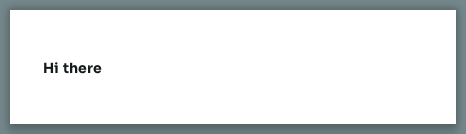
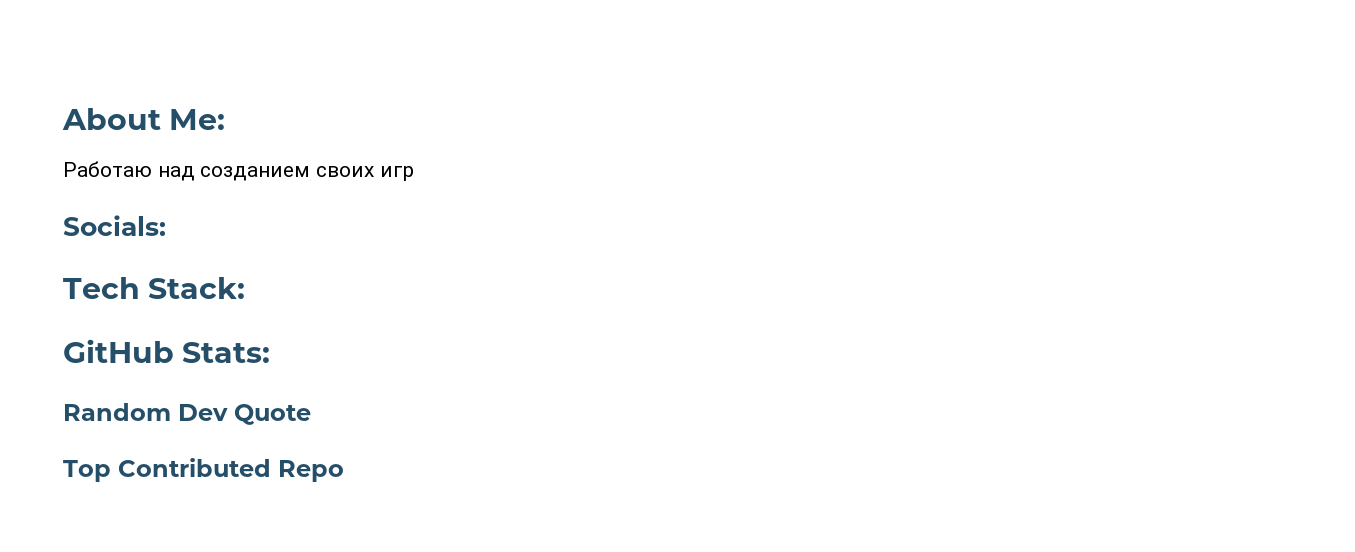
[43,62,102,74] Hi there -> [62,108,226,130] [63,161,414,181] [63,215,166,236] [63,277,246,299] [63,339,271,363] [63,403,311,425] [63,458,344,482] About Me: // Работаю над созданием своих игр // Socials: // Tech Stack: // GitHub Stats: // Random Dev Quote // Top Contributed Repo

